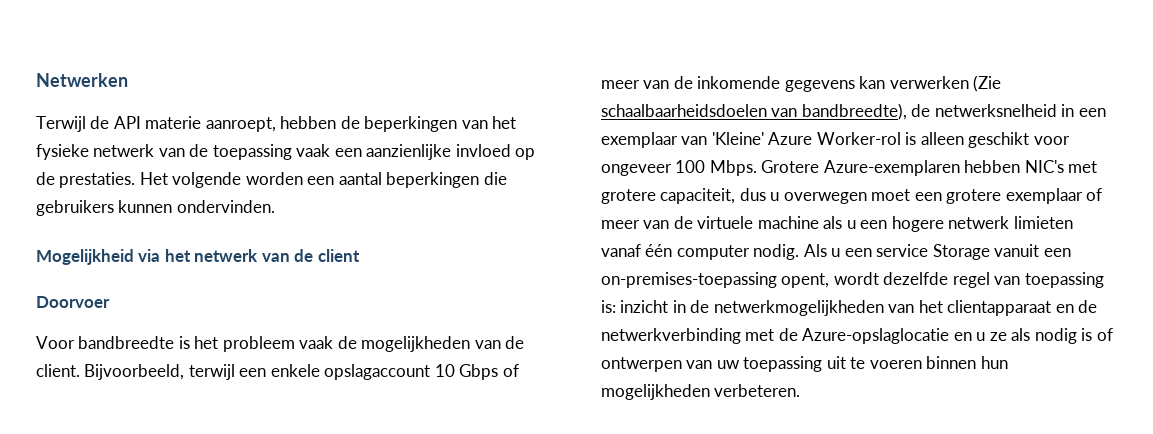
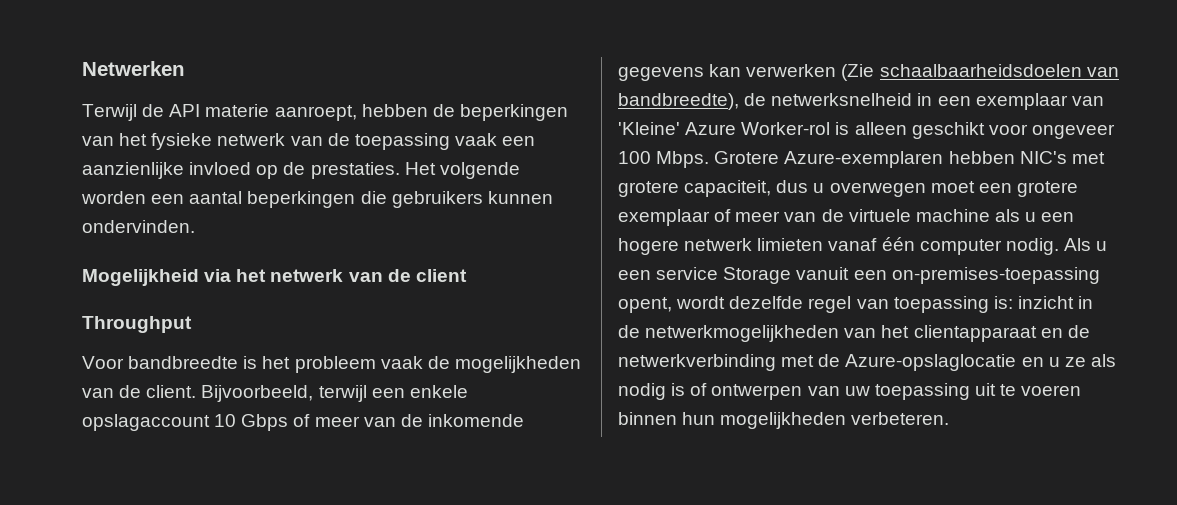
[36,296,110,308] Doorvoer -> [82,316,192,333] Throughput

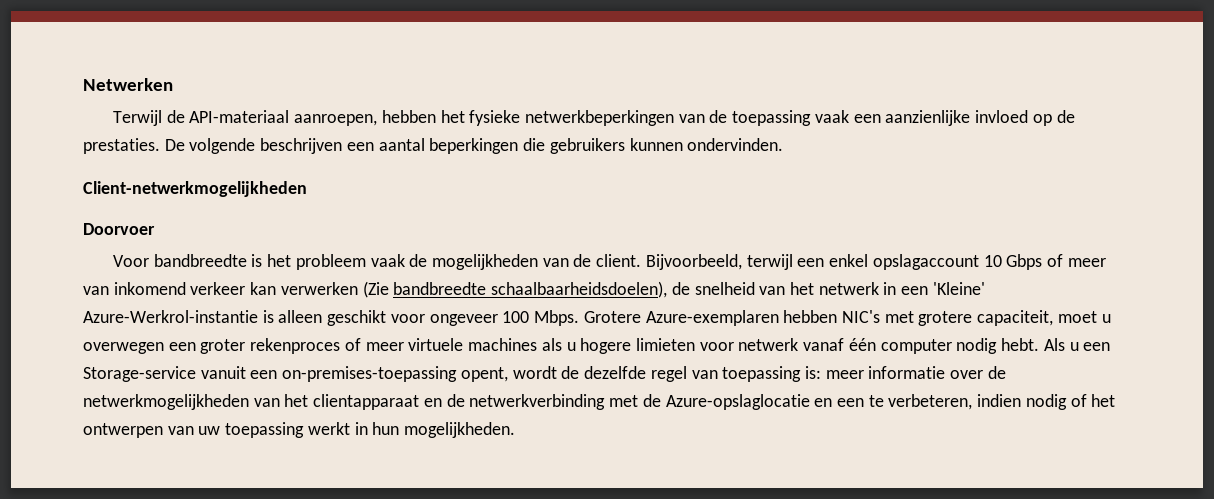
[169,104,568,121] [82,136,114,146] API materie aanroept, hebben de beperkingen van -> [189,110,436,126] API-materiaal aanroepen, hebben
[217,133,286,146] netwerk -> [525,110,675,126] netwerkbeperkingen
[404,162,520,179] [81,191,146,204] Het volgende worden -> [164,138,343,154] De volgende beschrijven
[82,269,467,286] [82,316,192,333] Mogelijkheid via het netwerk van de client // Throughput -> [83,181,307,197] [83,223,155,235] Client-netwerkmogelijkheden // Doorvoer
[409,385,468,398] enkele -> [829,254,869,267] enkel
[400,414,524,427] [618,64,1119,81] [618,93,1104,110] [618,122,831,135] de inkomende gegevens kan verwerken (Zie schaalbaarheidsdoelen van bandbreedte), de netwerksnelheid in een exemplaar van 'Kleine' Azure Worker-rol -> [113,281,985,298] [83,310,258,323] inkomend verkeer kan verwerken (Zie bandbreedte schaalbaarheidsdoelen), de snelheid van het netwerk in een 'Kleine' Azure-Werkrol-instantie
[776,180,809,193] dus -> [1057,311,1097,323] moet
[930,181,1078,197] [618,209,1075,226] [618,238,824,255] moet een grotere exemplaar of meer van de virtuele machine als u een hogere netwerk limieten -> [168,338,799,354] een groter rekenproces of meer virtuele machines als u hogere limieten voor netwerk
[1005,238,1059,255] nodig. -> [956,338,1040,354] nodig hebt.
[656,267,792,284] service Storage -> [83,366,196,382] Storage-service
(726, 302) none -> [561,366,580,379] de
[1017,296,1094,309] inzicht in -> [825,366,984,379] meer informatie over
[1048,354,1116,367] [618,383,1082,400] [618,412,950,429] u ze als nodig is of ontwerpen van uw toepassing uit te voeren binnen hun mogelijkheden verbeteren. -> [836,394,1116,410] [83,422,516,438] een te verbeteren, indien nodig of het ontwerpen van uw toepassing werkt in hun mogelijkheden.

